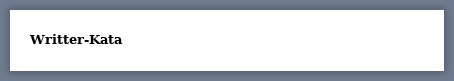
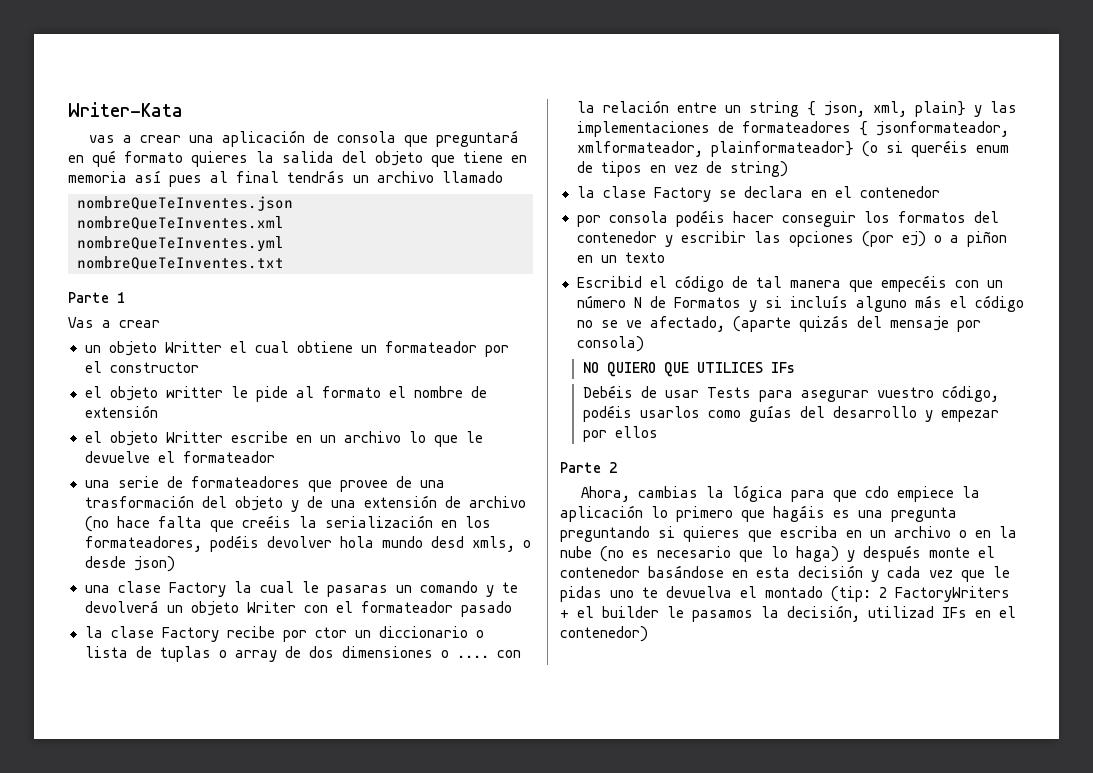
[29,34,123,44] Writter-Kata -> [68,102,183,117] [89,130,520,147] [68,150,527,167] [68,170,503,187] [77,196,293,211] [77,216,284,230] [77,236,284,252] [77,256,284,270] [68,292,125,303] [68,317,160,328] [84,341,509,357] [84,361,199,373] [84,386,487,402] [84,405,158,418] [84,431,483,447] [84,451,275,463] [84,476,445,492] [84,495,526,512] [84,515,491,532] [84,535,531,552] [84,556,175,572] [84,581,518,597] [84,600,512,617] [84,626,484,642] [84,646,521,662] [576,100,1017,117] [576,121,1009,137] [576,140,1009,157] [576,161,788,177] [576,186,940,202] [576,210,999,227] [576,231,1007,247] [576,252,665,263] [576,275,1003,292] [576,295,1024,312] [576,315,981,332] [576,336,644,352] [582,362,795,377] [582,385,999,402] [582,405,999,422] [582,426,658,442] [560,462,617,473] [581,485,981,502] [560,505,957,522] [560,526,1017,542] [560,545,995,562] [560,565,1010,582] [560,586,1010,602] [560,605,1016,622] [560,626,648,642] Writer-Kata // vas a crear una aplicación de consola que preguntará en qué formato quieres la salida del objeto que tiene en memoria así pues al final tendrás un archivo llamado // nombreQueTeInventes.json // nombreQueTeInventes.xml // nombreQueTeInventes.yml // nombreQueTeInventes.txt // Parte 1 // Vas a crear // un objeto Writter el cual obtiene un formateador por el constructor // el objeto writter le pide al formato el nombre de extensión // el objeto Writter escribe en un archivo lo que le devuelve el formateador // una serie de formateadores que provee de una trasformación del objeto y de una extensión de archivo (no hace falta que creéis la serialización en los formateadores, podéis devolver hola mundo desd xmls, o desde json) // una clase Factory la cual le pasaras un comando y te devolverá un objeto Writer con el formateador pasado // la clase Factory recibe por ctor un diccionario o lista de tuplas o array de dos dimensiones o .... con la relación entre un string { json, xml, plain} y las implementaciones de formateadores { jsonformateador, xmlformateador, plainformateador} (o si queréis enum de tipos en vez de string) // la clase Factory se declara en el contenedor // por consola podéis hacer conseguir los formatos del contenedor y escribir las opciones (por ej) o a piñon en un texto // Escribid el código de tal manera que empecéis con un número N de Formatos y si incluís alguno más el código no se ve afectado, (aparte quizás del mensaje por consola) // NO QUIERO QUE UTILICES IFs // Debéis de usar Tests para asegurar vuestro código, podéis usarlos como guías del desarrollo y empezar por ellos // Parte 2 // Ahora, cambias la lógica para que cdo empiece la aplicación lo primero que hagáis es una pregunta preguntando si quieres que escriba en un archivo o en la nube (no es necesario que lo haga) y después monte el contenedor basándose en esta decisión y cada vez que le pidas uno te devuelva el montado (tip: 2 FactoryWriters + el builder le pasamos la decisión, utilizad IFs en el contenedor)

